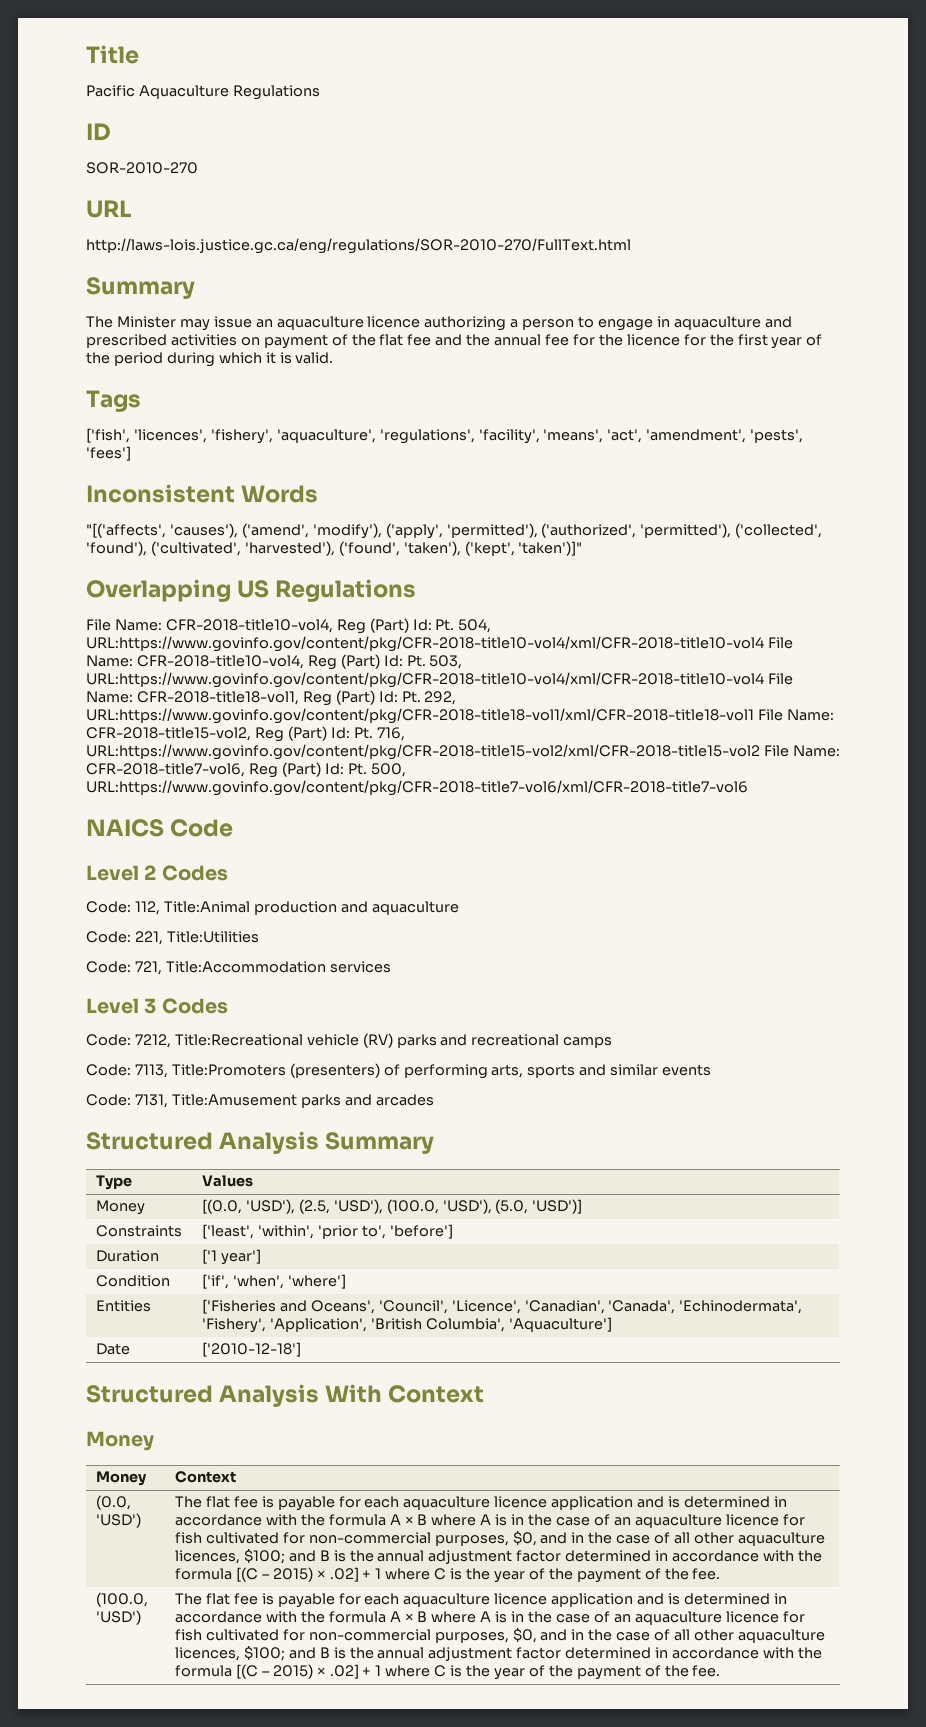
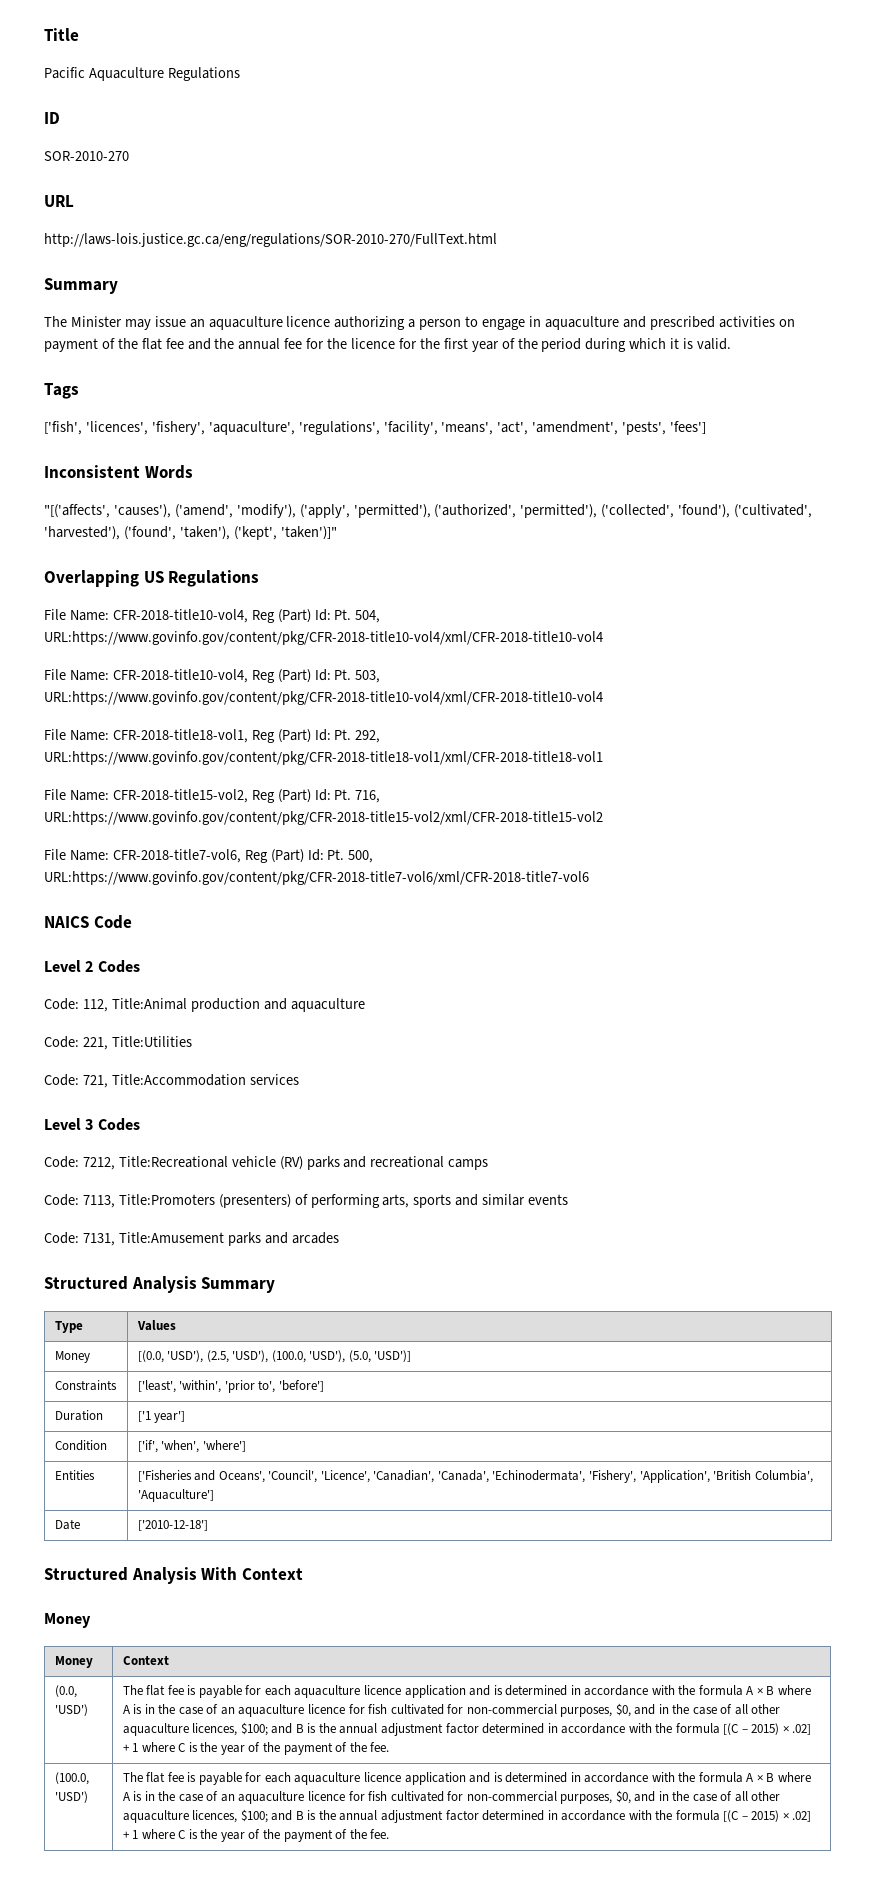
(764, 644) none -> (603, 638) //
(764, 680) none -> (603, 698) //
(754, 716) none -> (603, 758) //
(760, 752) none -> (603, 818) //

